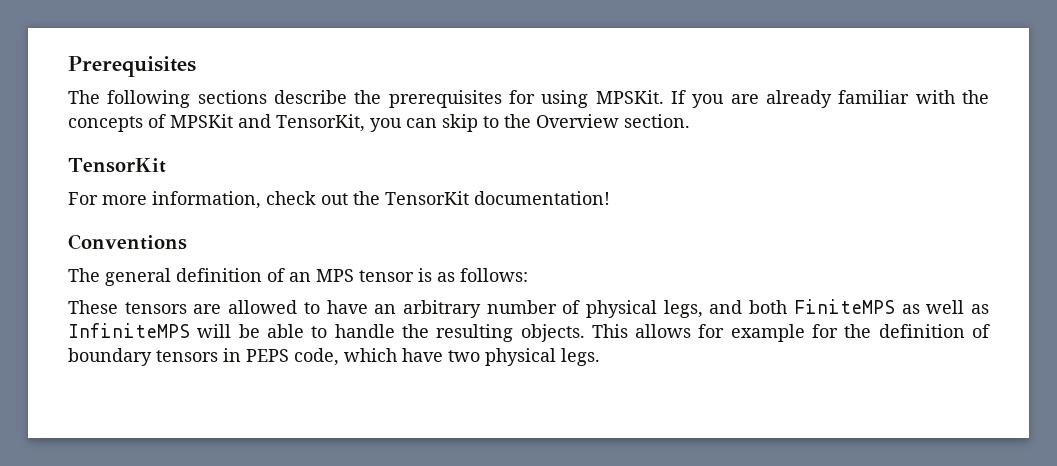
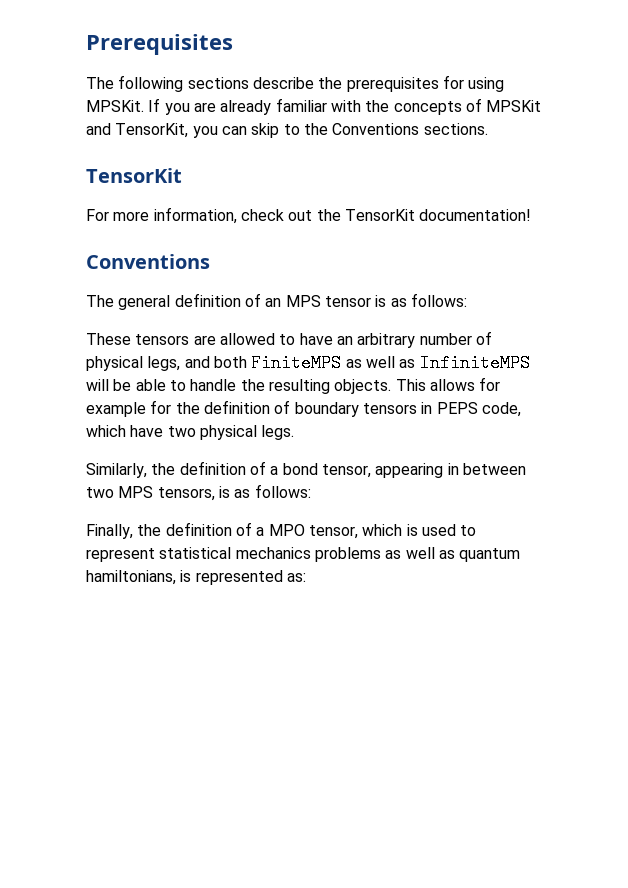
[536,114,690,128] Overview section. -> [332,123,488,135] Conventions sections.
(600, 357) none -> [86,461,526,478] [86,484,311,501] [86,522,477,539] [86,547,521,562] [86,570,306,585] // Similarly, the definition of a bond tensor, appearing in between two MPS tensors, is as follows: // Finally, the definition of a MPO tensor, which is used to represent statistical mechanics problems as well as quantum hamiltonians, is represented as:

